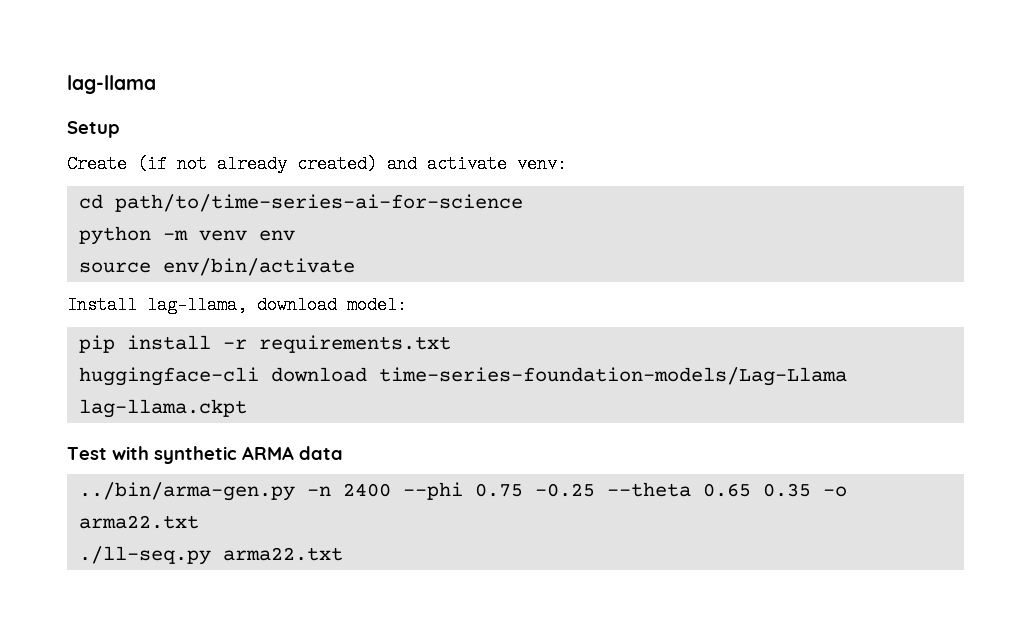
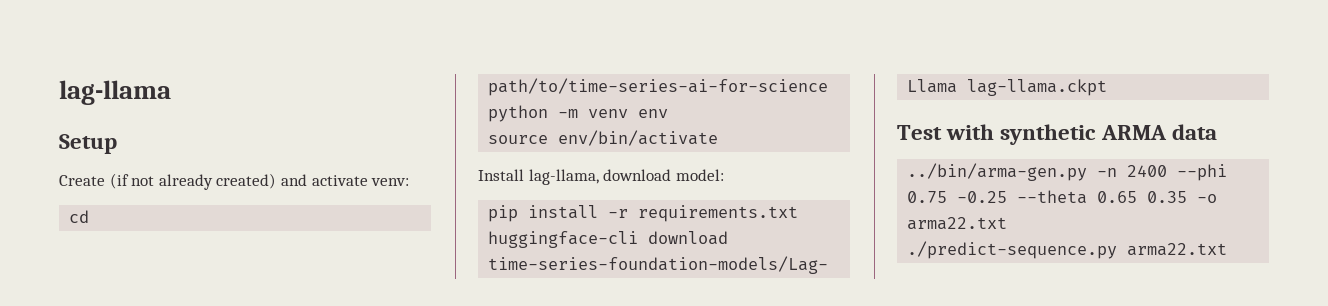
[78,546,211,565] ./ll-seq.py -> [907,241,1118,259] ./predict-sequence.py

